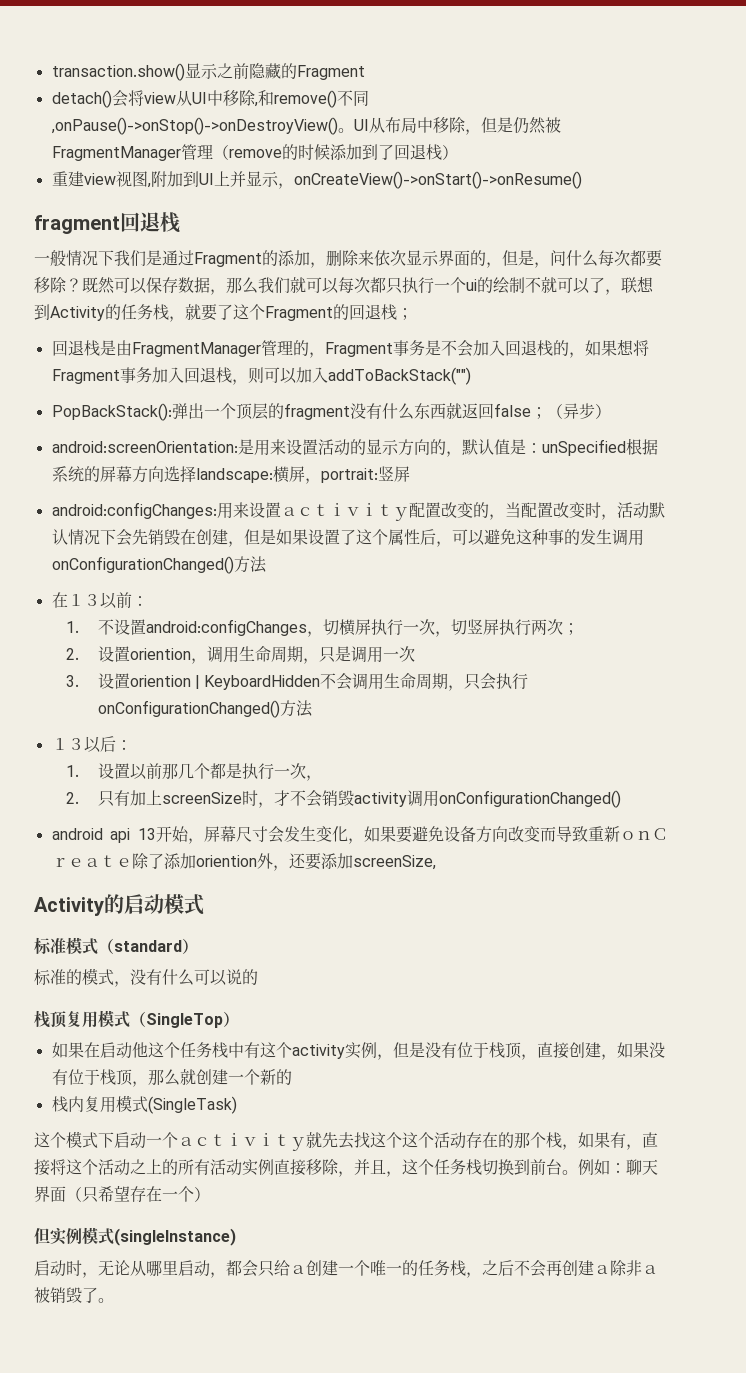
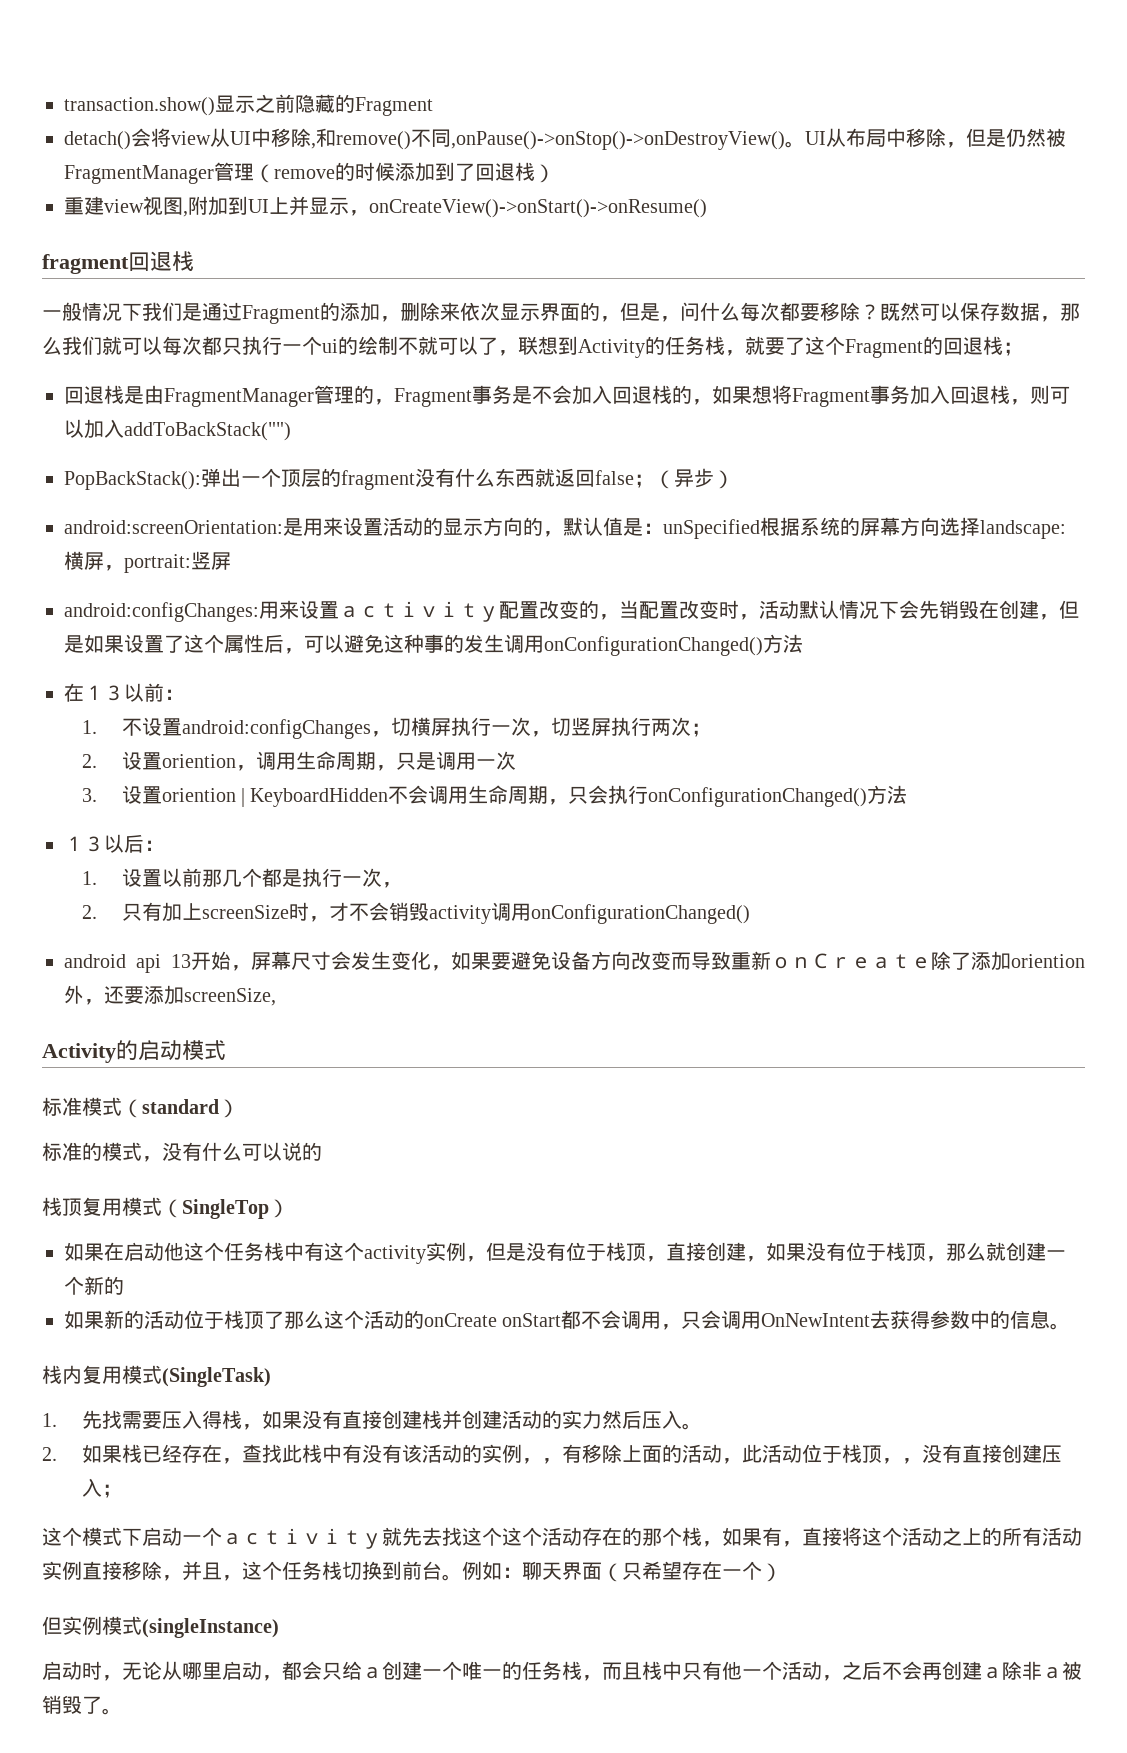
[51,1095,237,1114] 栈内复用模式(SingleTask) -> [64,1310,1071,1330] [42,1365,271,1387] [42,1410,702,1430] [42,1444,1062,1464] [81,1478,122,1498] 如果新的活动位于栈顶了那么这个活动的onCreate onStart都不会调用，只会调用OnNewIntent去获得参数中的信息。 // 栈内复用模式(SingleTask) // 1.先找需要压入得栈，如果没有直接创建栈并创建活动的实力然后压入。 // 2.如果栈已经存在，查找此栈中有没有该活动的实例，，有移除上面的活动，此活动位于栈顶，，没有直接创建压入；
(482, 1275) none -> [602,1661,842,1681] 而且栈中只有他一个活动，

